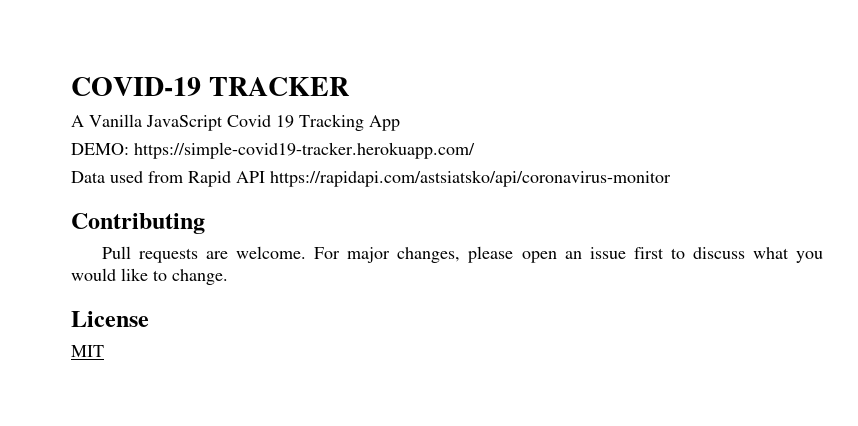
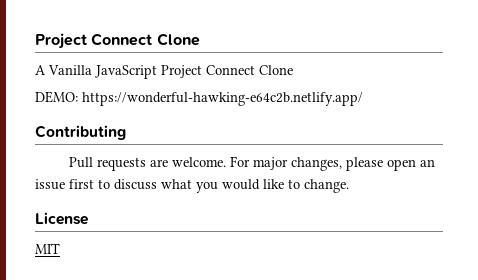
[71,77,350,96] COVID-19 TRACKER -> [35,33,200,49] Project Connect Clone
[227,114,400,131] [71,142,475,159] [71,170,671,187] Covid 19 Tracking App // DEMO: https://simple-covid19-tracker.herokuapp.com/ // Data used from Rapid API https://rapidapi.com/astsiatsko/api/coronavirus-monitor -> [161,65,293,78] [35,91,363,106] Project Connect Clone // DEMO: https://wonderful-hawking-e64c2b.netlify.app/

